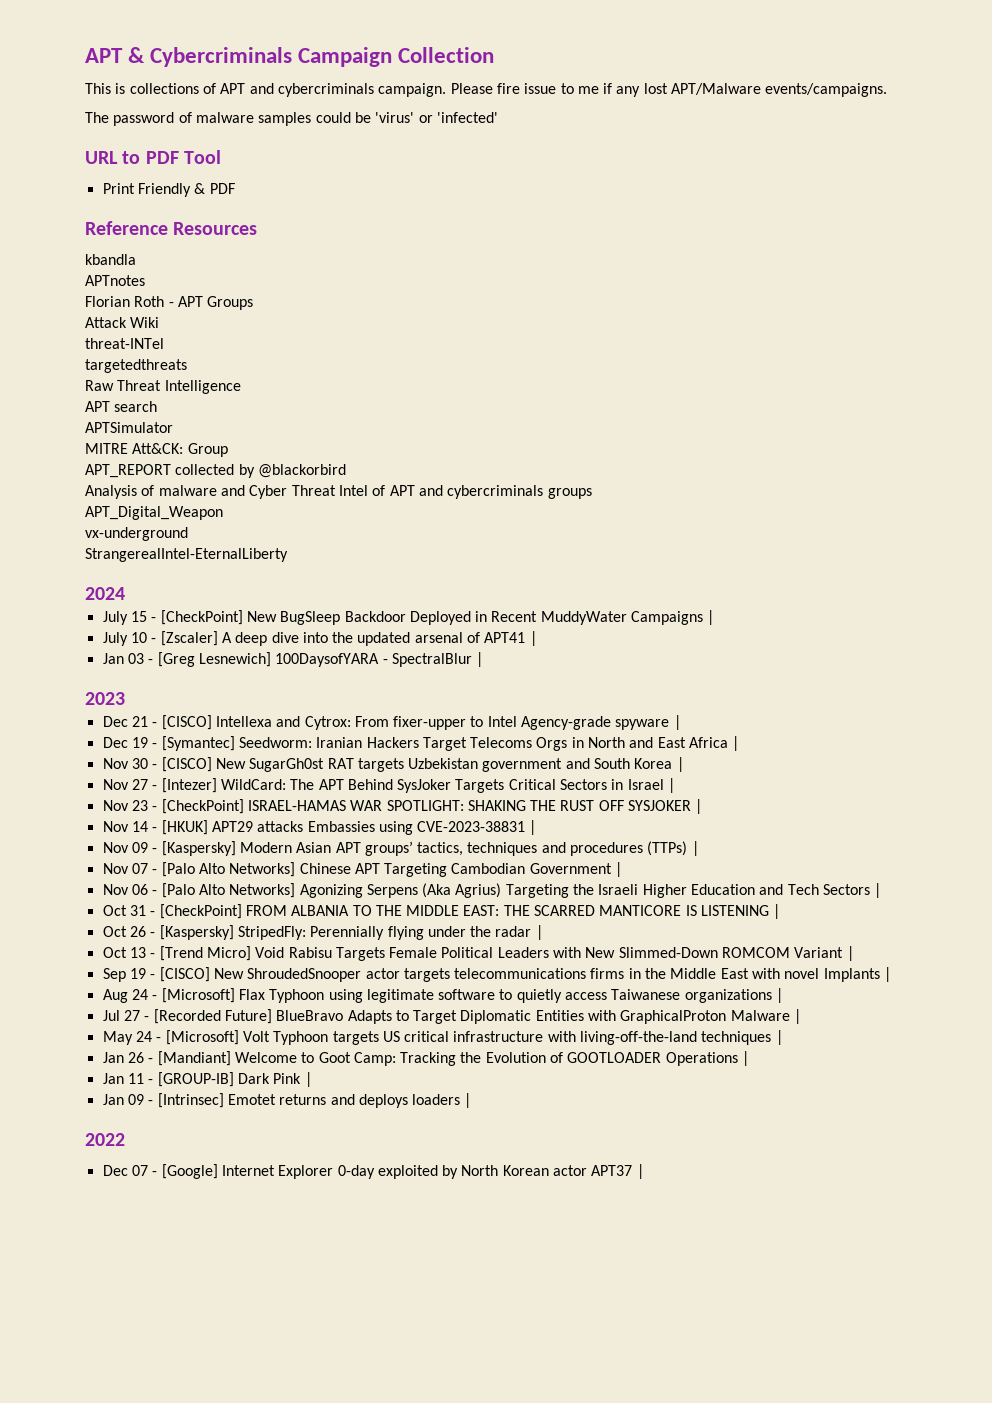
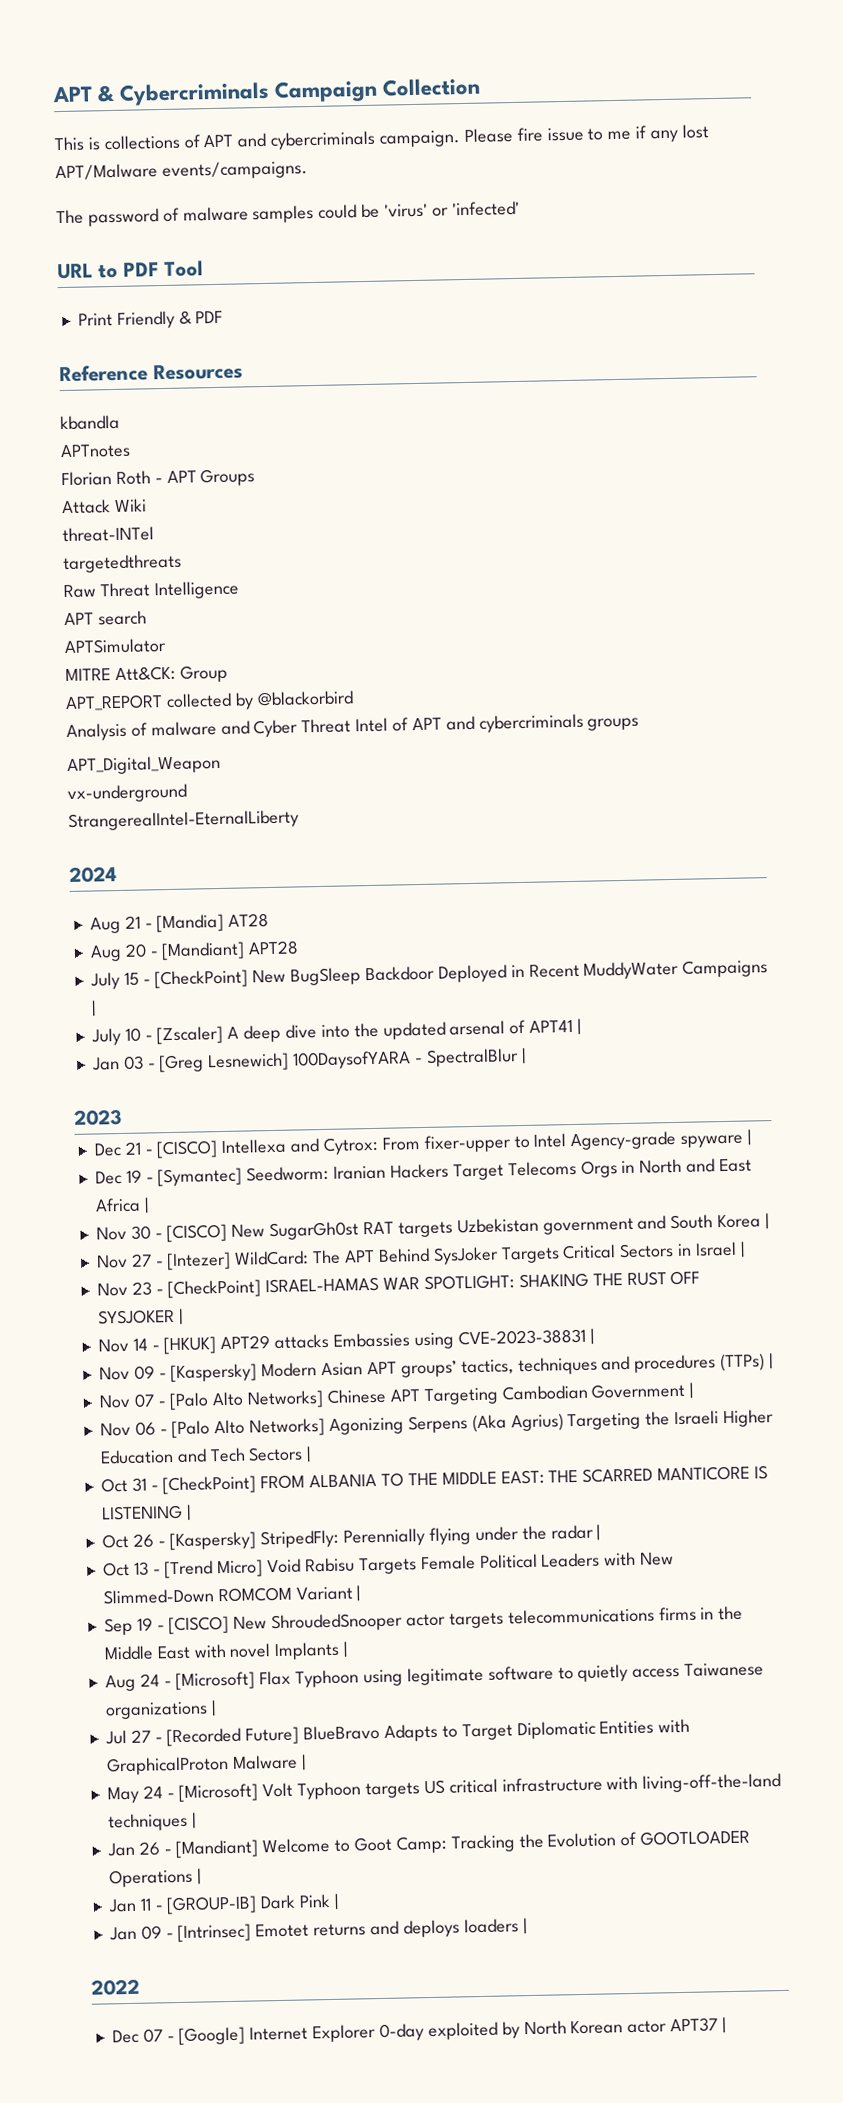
(125, 593) none -> [89,913,270,934] [89,940,300,962] // Aug 21 - [Mandia] AT28 // Aug 20 - [Mandiant] APT28

